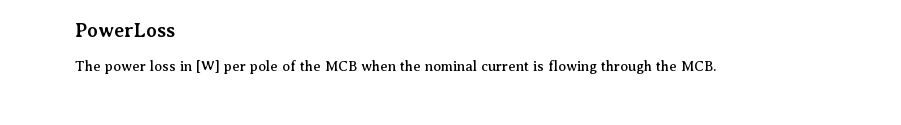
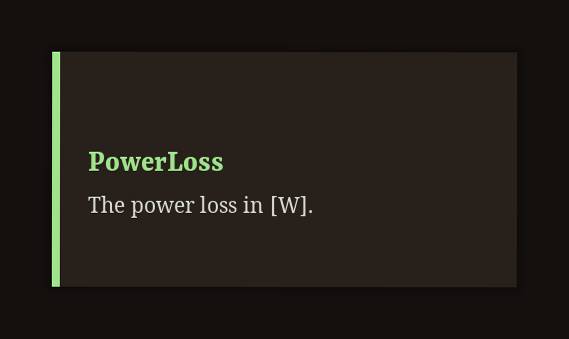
[196,60,716,74] [W] per pole of the MCB when the nominal current is flowing through the MCB. -> [268,195,313,218] [W].

